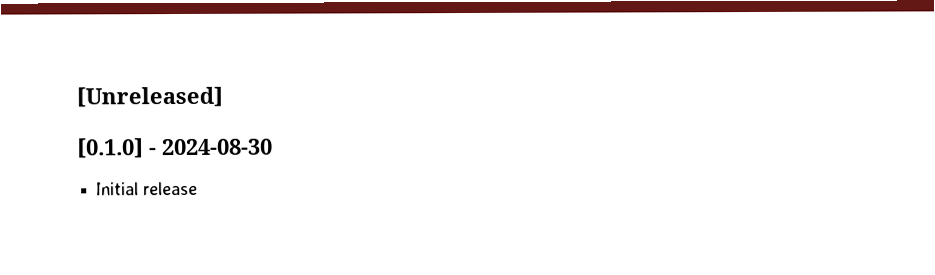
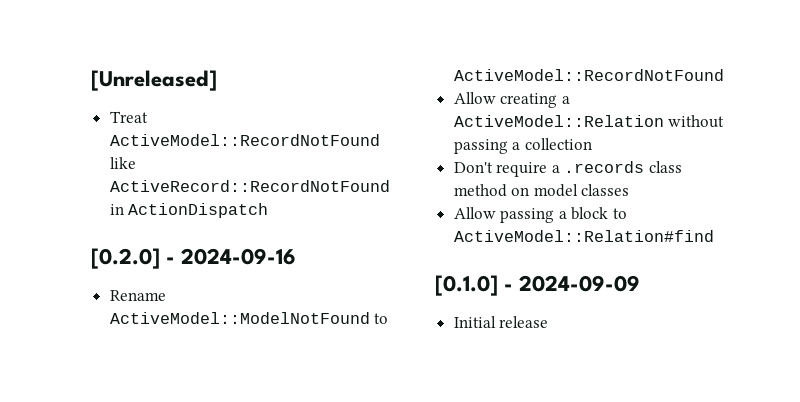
(223, 97) none -> [109,111,148,123] [109,134,380,146] [109,157,136,169] [109,180,390,192] [109,203,269,218] [91,248,297,269] [109,290,166,301] [109,312,389,324] [453,69,724,81] [453,92,570,108] [453,115,725,128] [453,138,592,154] [453,161,683,177] [453,184,630,197] [453,207,628,223] [453,230,714,242] // Treat ActiveModel::RecordNotFound like ActiveRecord::RecordNotFound in ActionDispatch // [0.2.0] - 2024-09-16 // Rename ActiveModel::ModelNotFound to ActiveModel::RecordNotFound // Allow creating a ActiveModel::Relation without passing a collection // Don't require a .records class method on model classes // Allow passing a block to ActiveModel::Relation#find
[162,138,273,156] 2024-08-30 -> [519,275,641,292] 2024-09-09

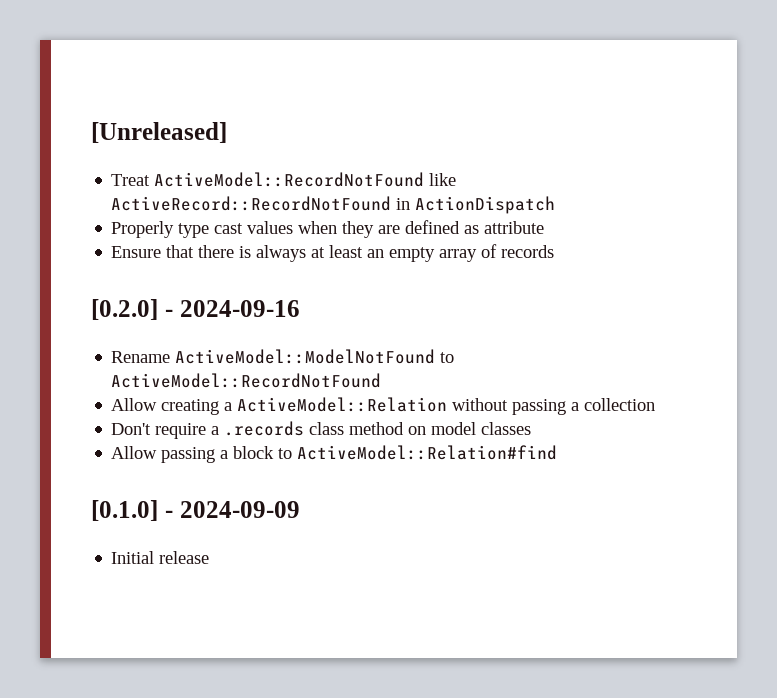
(269, 210) none -> [111,220,545,238] [111,244,555,262] // Properly type cast values when they are defined as attribute // Ensure that there is always at least an empty array of records

